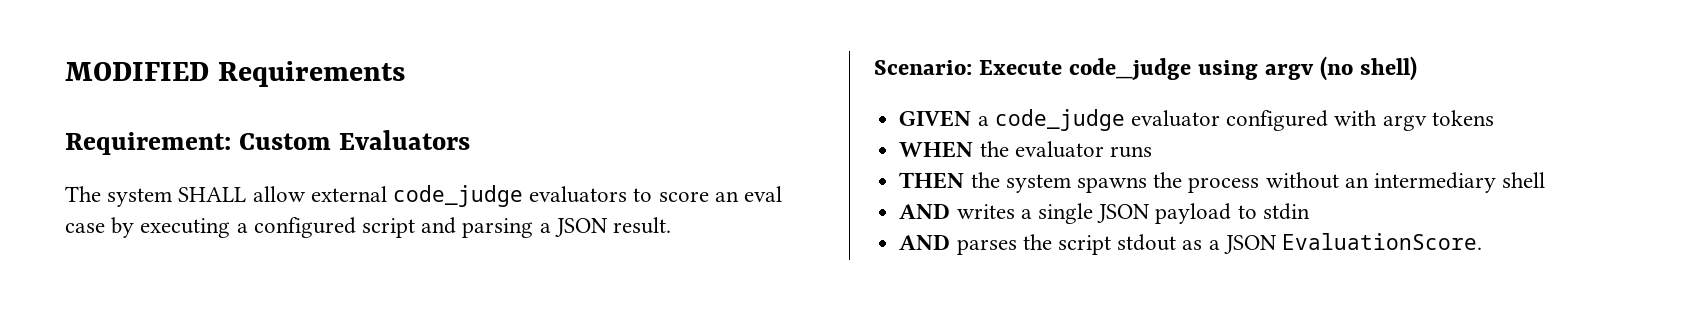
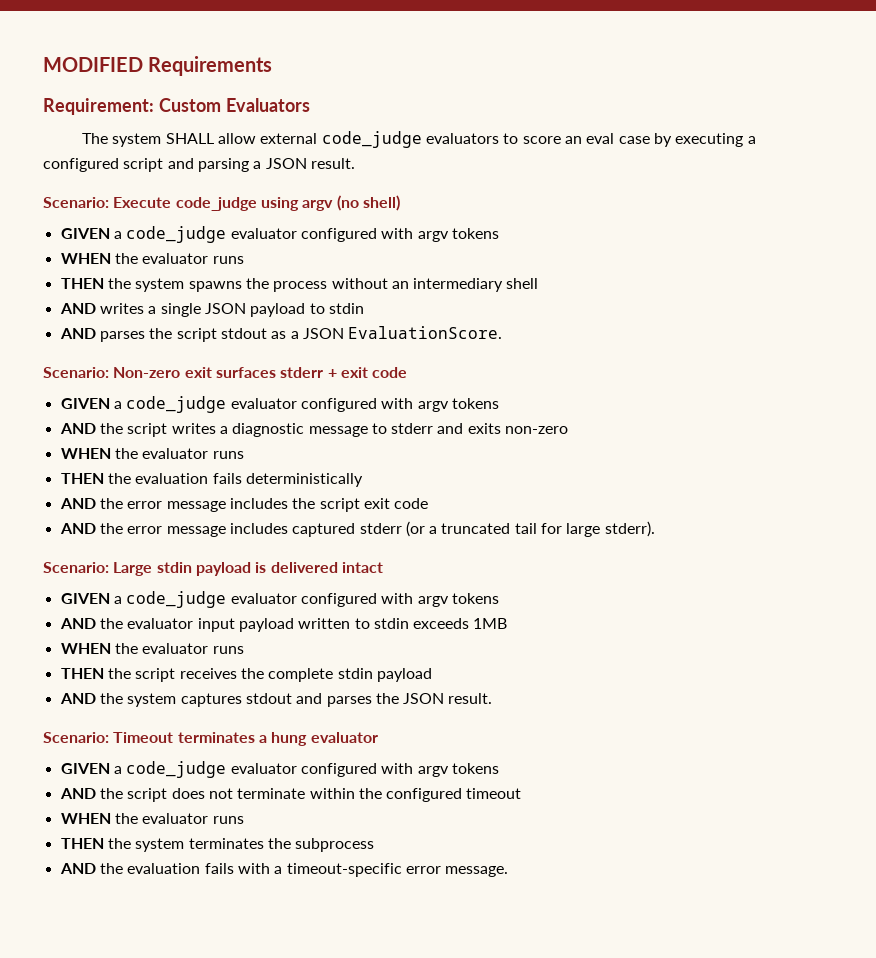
(1482, 241) none -> [43,367,408,378] [60,396,499,413] [59,423,569,437] [60,448,244,459] [60,473,363,487] [59,498,429,512] [59,521,655,537] [43,562,383,576] [60,591,499,608] [59,618,508,632] [60,643,244,654] [60,668,432,682] [59,693,493,707] [43,732,378,746] [60,761,499,778] [59,788,522,802] [60,813,244,824] [60,838,375,852] [59,863,509,877] // Scenario: Non-zero exit surfaces stderr + exit code // GIVEN a code_judge evaluator configured with argv tokens // AND the script writes a diagnostic message to stderr and exits non-zero // WHEN the evaluator runs // THEN the evaluation fails deterministically // AND the error message includes the script exit code // AND the error message includes captured stderr (or a truncated tail for large stderr). // Scenario: Large stdin payload is delivered intact // GIVEN a code_judge evaluator configured with argv tokens // AND the evaluator input payload written to stdin exceeds 1MB // WHEN the evaluator runs // THEN the script receives the complete stdin payload // AND the system captures stdout and parses the JSON result. // Scenario: Timeout terminates a hung evaluator // GIVEN a code_judge evaluator configured with argv tokens // AND the script does not terminate within the configured timeout // WHEN the evaluator runs // THEN the system terminates the subprocess // AND the evaluation fails with a timeout-specific error message.

